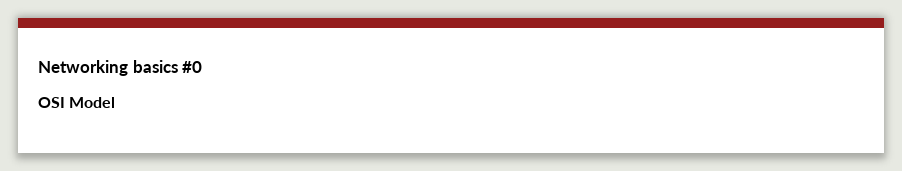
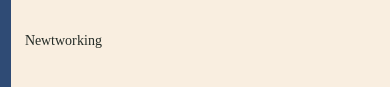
[38,60,203,76] [38,97,116,108] Networking basics #0 // OSI Model -> [25,35,102,48] Newtworking

